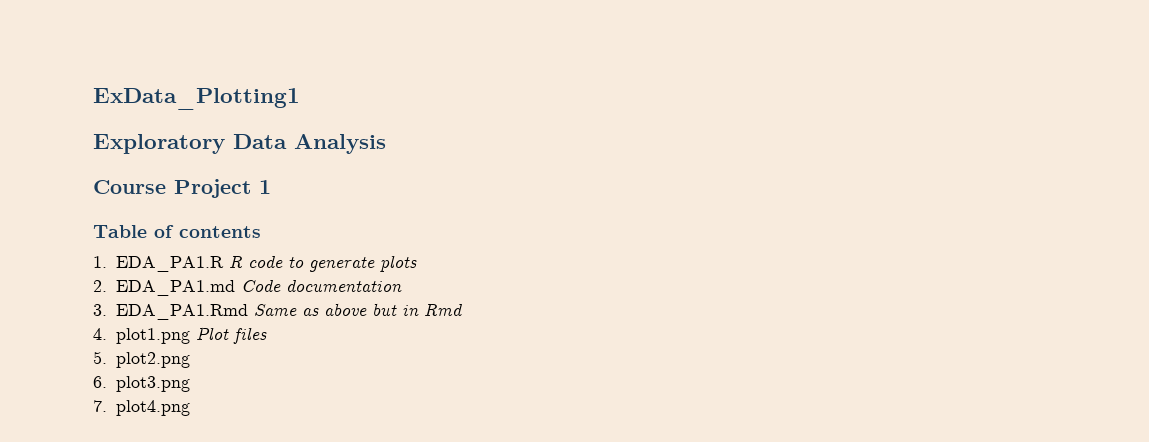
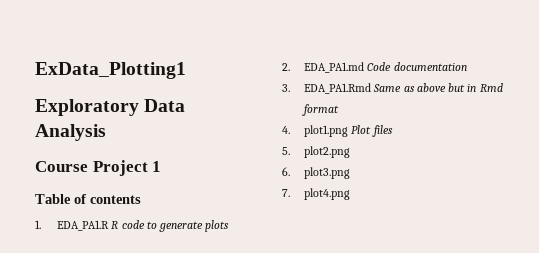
(463, 309) none -> [302,104,340,116] format

